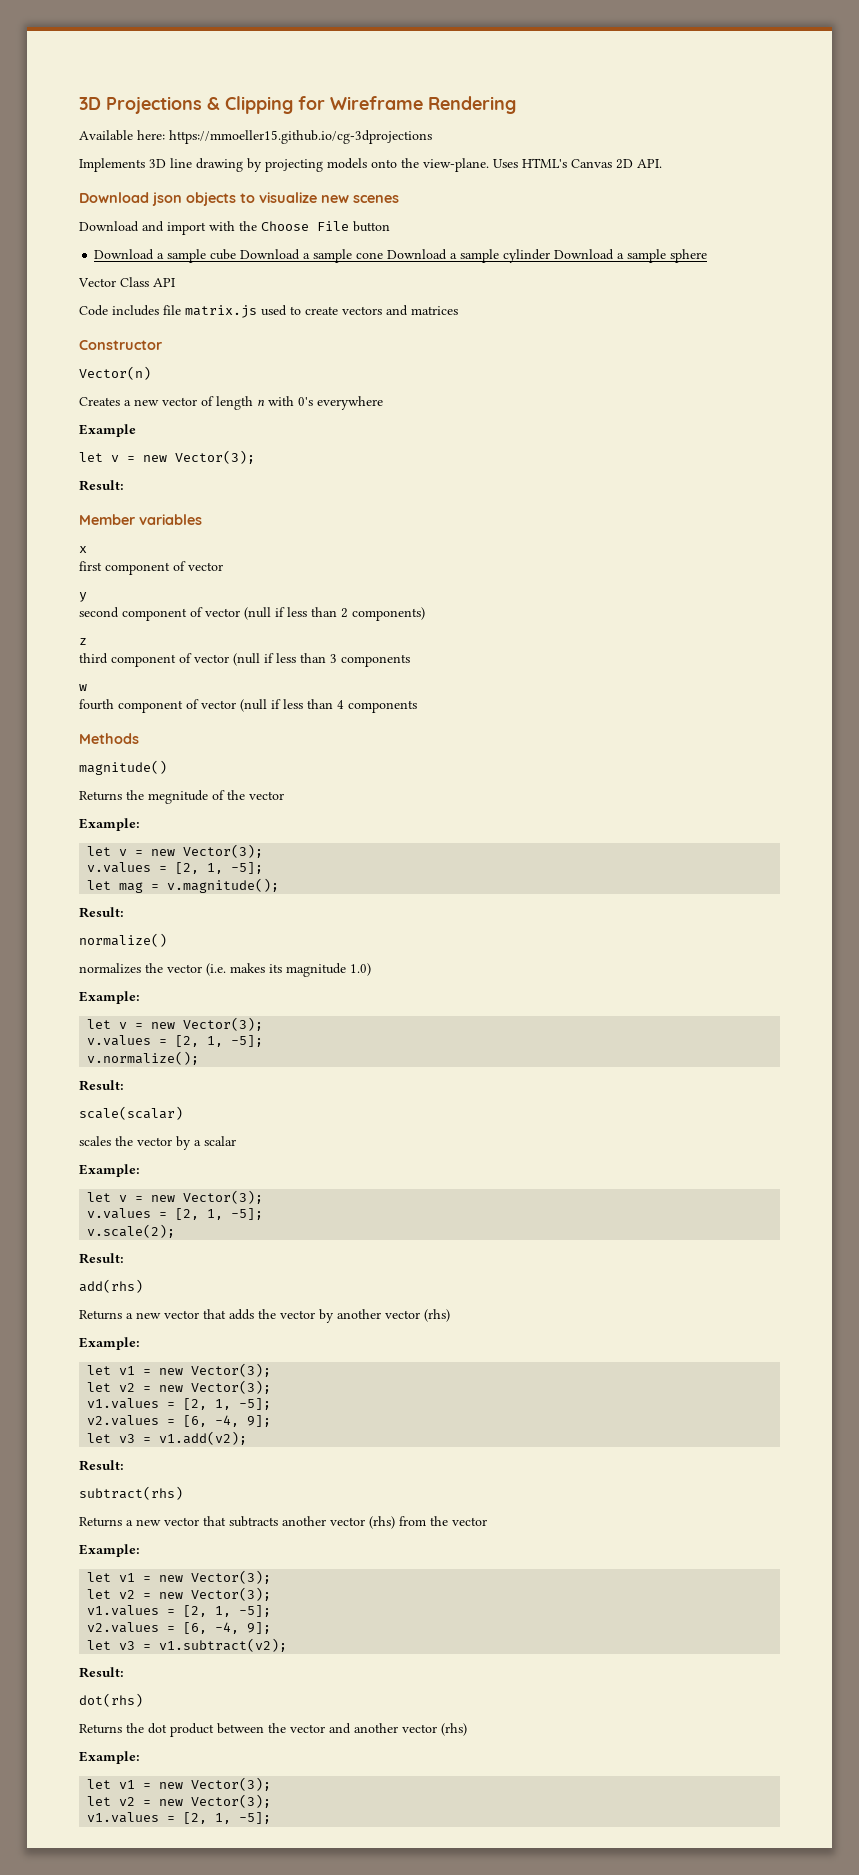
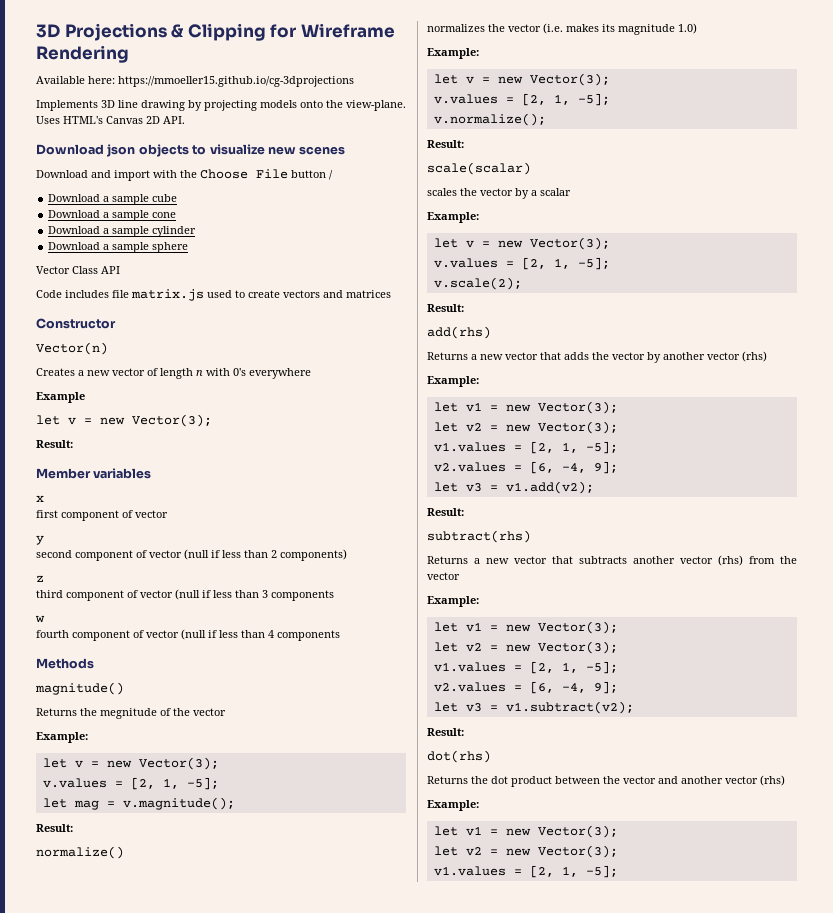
(390, 226) none -> [329,170,333,180] /
(237, 254) none -> (178, 198) //
(384, 255) none -> (177, 215) //
(551, 256) none -> (197, 231) //

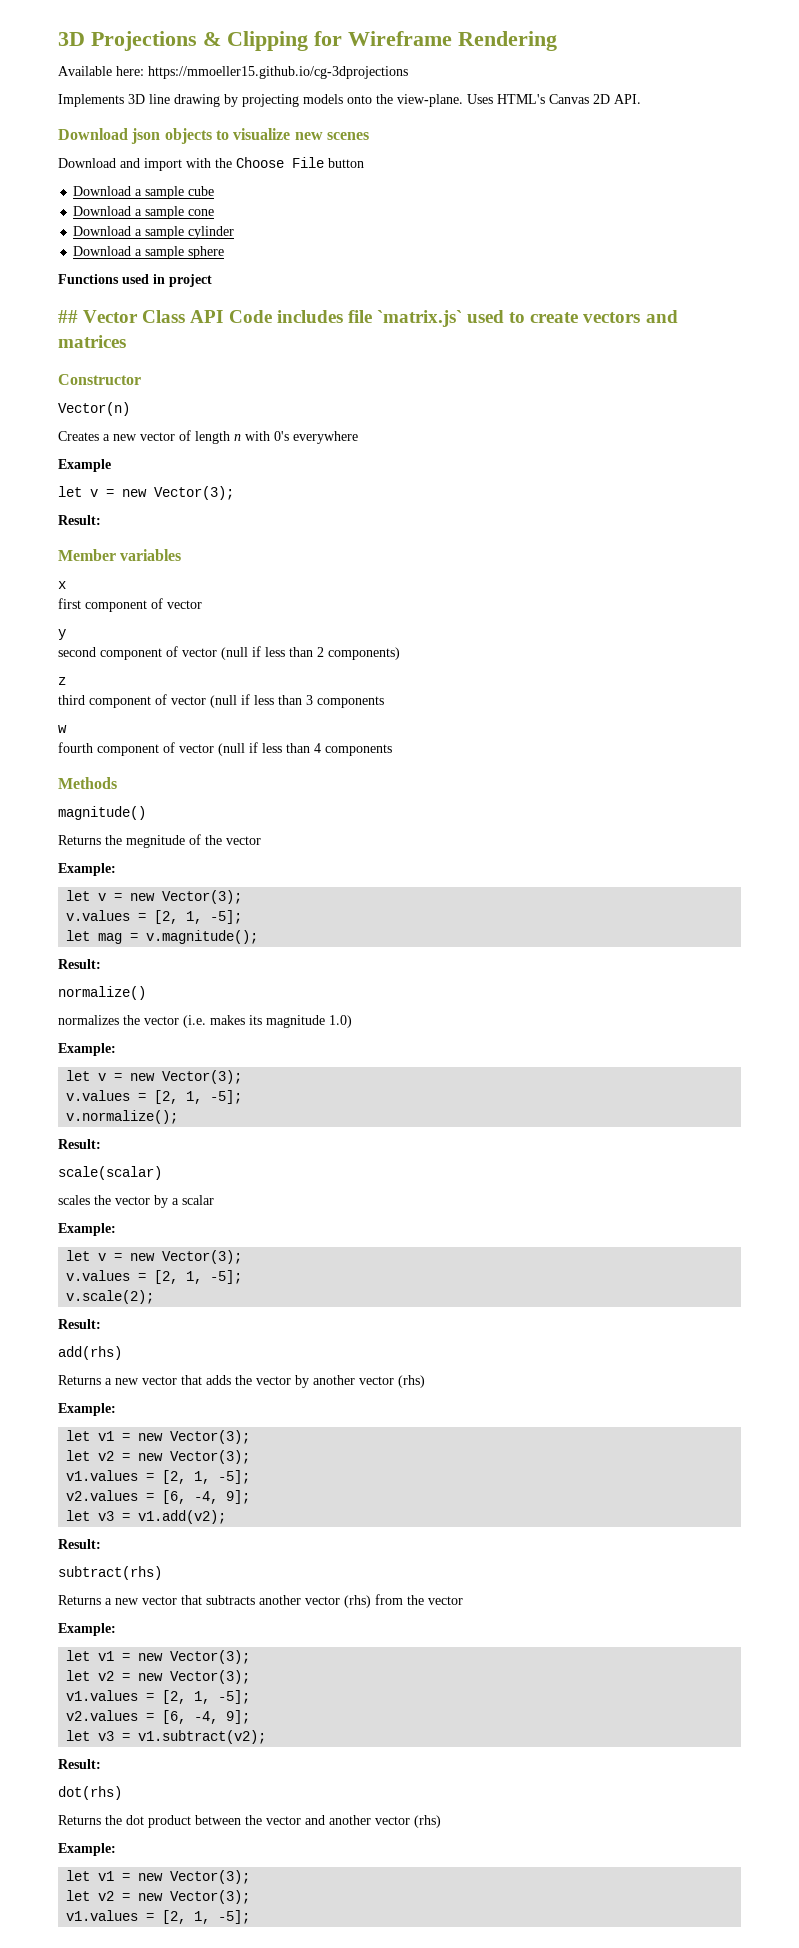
[329,170,333,180] / -> (364, 163) none
(189, 247) none -> [58,274,212,287] [58,310,78,323] Functions used in project // ##
(120, 270) // -> (224, 316) none
[131,289,204,301] matrix.js -> [376,310,462,327] `matrix.js`

